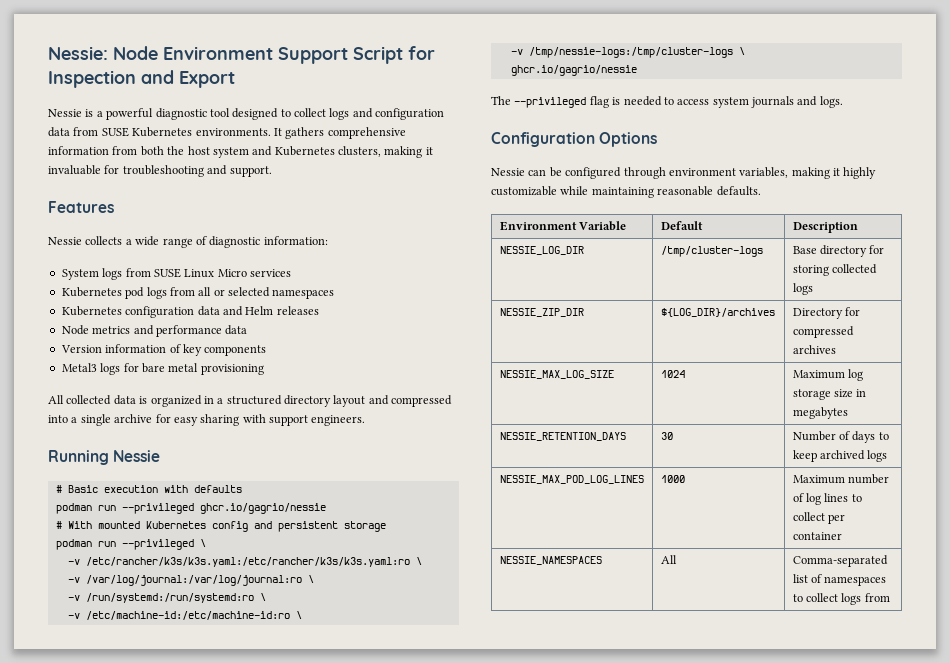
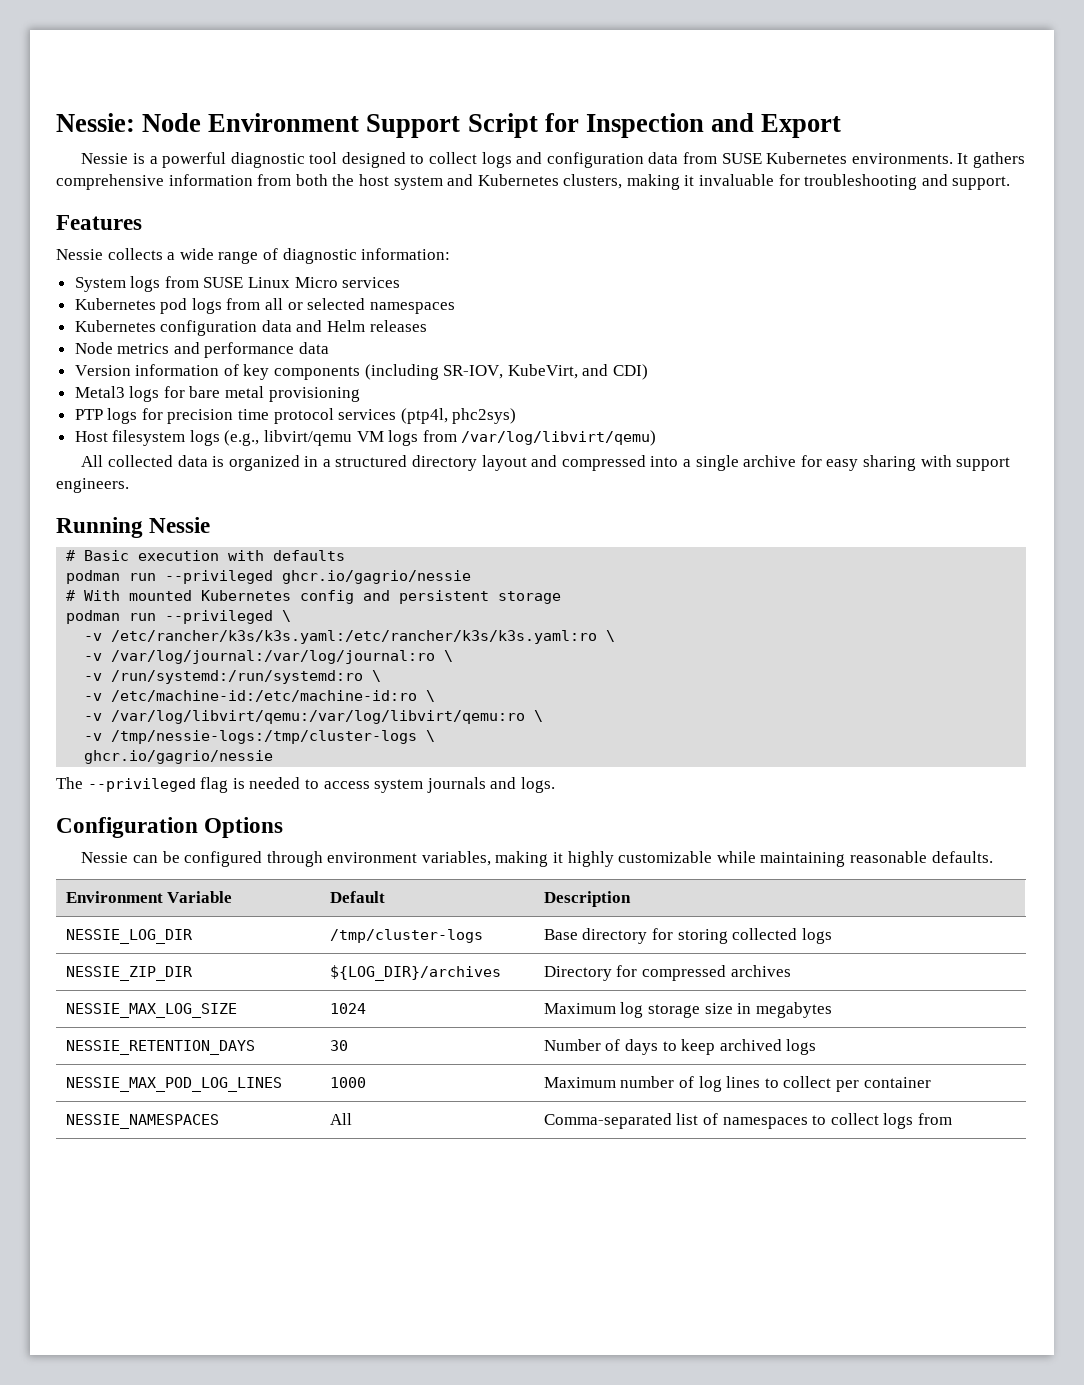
(267, 350) none -> [364,364,649,380] (including SR-IOV, KubeVirt, and CDI)
(264, 369) none -> [74,408,517,424] [74,430,657,446] // PTP logs for precision time protocol services (ptp4l, phc2sys) // Host filesystem logs (e.g., libvirt/qemu VM logs from /var/log/libvirt/qemu)
(302, 615) none -> [84,710,544,724] // -v /var/log/libvirt/qemu:/var/log/libvirt/qemu:ro \

